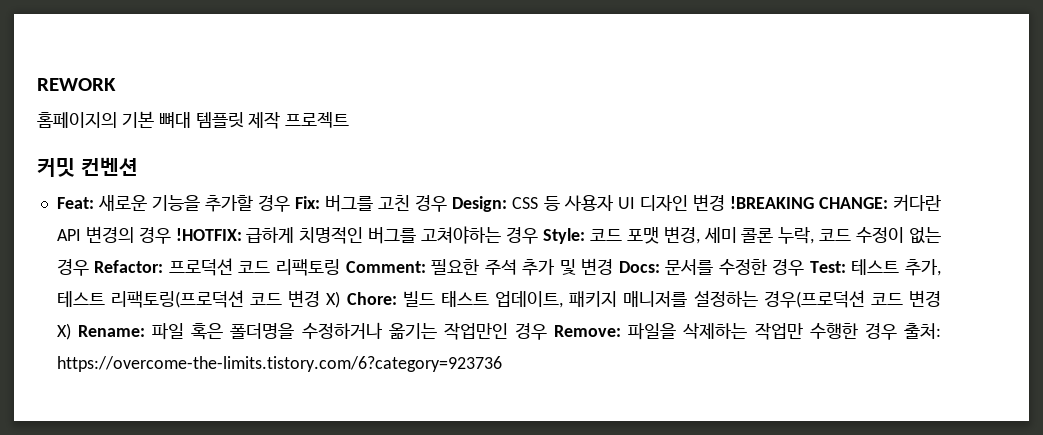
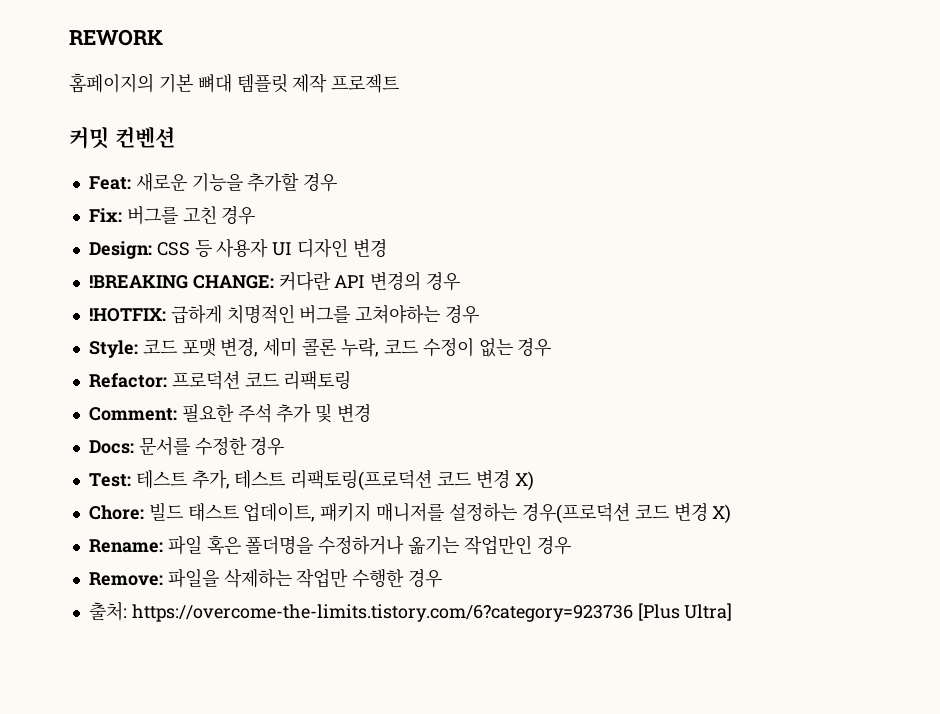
(291, 203) none -> (338, 182) //
(448, 203) none -> (256, 215) //
(725, 202) none -> (387, 248) //
(171, 235) none -> (461, 281) //
(538, 235) none -> (480, 314) //
(89, 267) none -> (552, 347) //
(340, 267) none -> (352, 380) //
(614, 266) none -> (372, 413) //
(805, 267) none -> (285, 446) //
(341, 299) none -> (534, 481) //
(71, 331) none -> (732, 514) //
(547, 331) none -> (571, 545) //
(897, 331) none -> (443, 578) //
(502, 364) none -> [637,603,733,621] [Plus Ultra]

